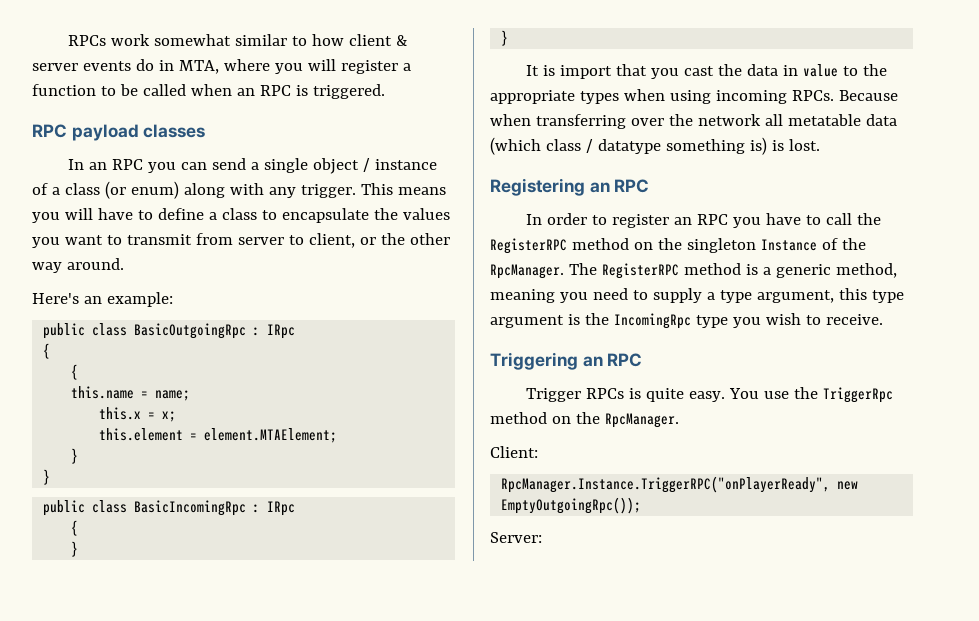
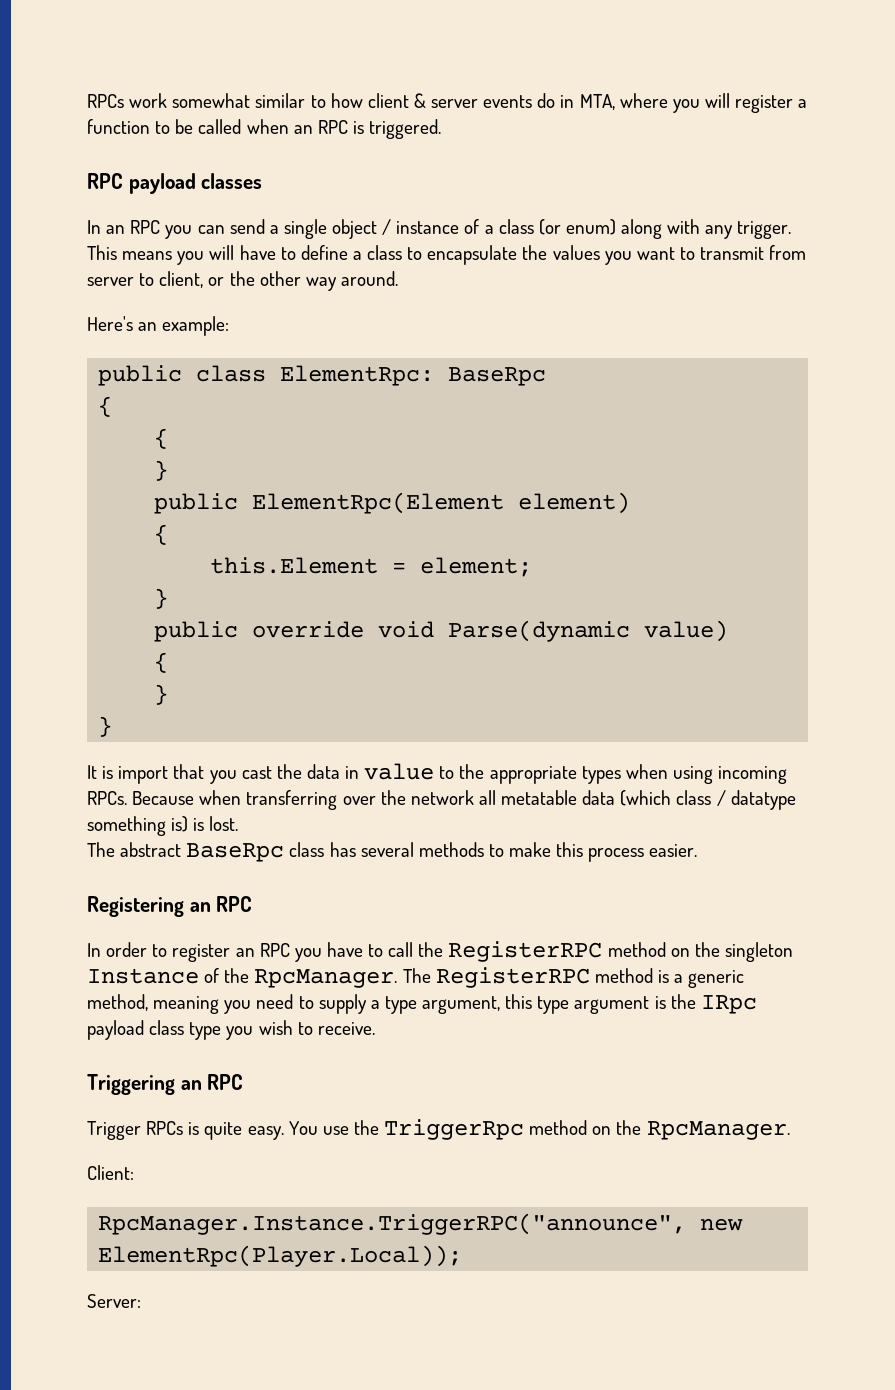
[134,323,296,339] BasicOutgoingRpc : IRpc -> [280,365,547,386] ElementRpc: BaseRpc
[71,386,191,401] [99,407,177,422] [99,428,338,443] [71,448,79,464] [43,469,51,485] [43,500,296,516] this.name = name; // this.x = x; // this.element = element.MTAElement; // } // } // public class BasicIncomingRpc : IRpc -> [154,460,169,481] [154,492,631,514] [154,524,169,545] [210,557,533,577] [154,588,169,609] [154,620,729,642] } // public ElementRpc(Element element) // { // this.Element = element; // } // public override void Parse(dynamic value)
(820, 145) none -> [87,842,698,862] // The abstract BaseRpc class has several methods to make this process easier.
[613,313,691,329] IncomingRpc -> [700,995,757,1014] [87,1020,185,1040] IRpc payload class
[501,476,859,493] [501,497,642,514] RpcManager.Instance.TriggerRPC("onPlayerReady", new EmptyOutgoingRpc()); -> [98,1213,744,1235] [98,1245,463,1267] RpcManager.Instance.TriggerRPC("announce", new ElementRpc(Player.Local));

